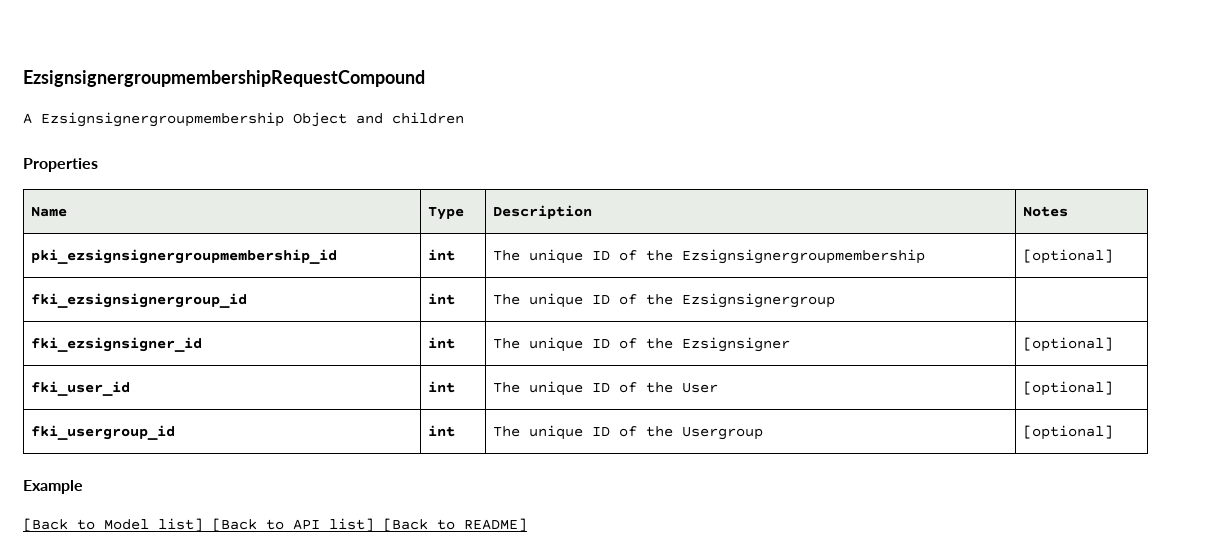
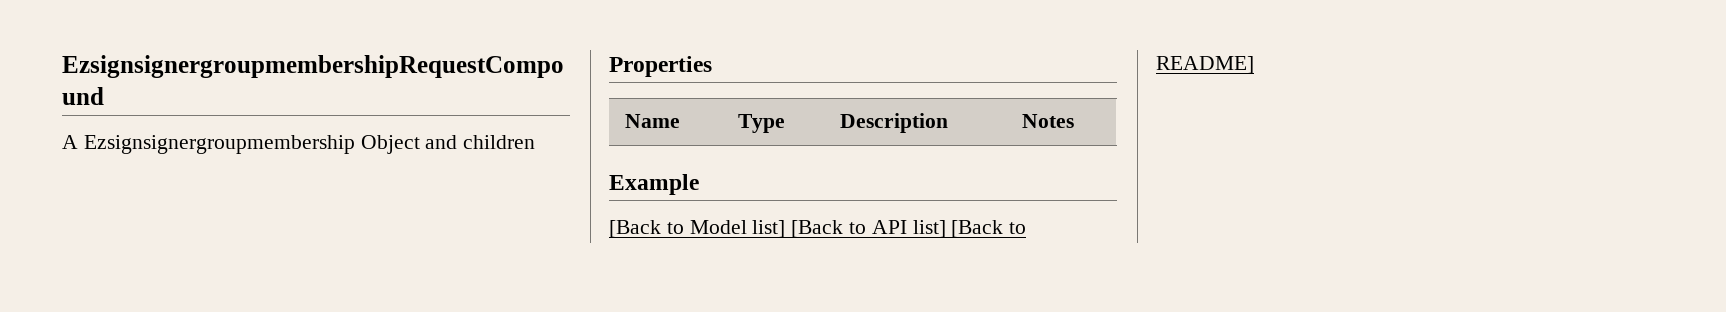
[30,249,337,264] [427,249,455,261] [492,249,925,264] [1022,249,1113,264] [30,293,247,308] [427,293,455,305] [492,293,835,308] [30,337,202,352] [427,337,455,349] [492,337,790,352] [1022,337,1113,352] [30,381,130,396] [427,381,455,393] [492,381,718,396] [1022,381,1113,396] [30,425,175,440] [427,425,455,437] [492,425,763,440] [1022,425,1113,440] // pki_ezsignsignergroupmembership_id | int | The unique ID of the Ezsignsignergroupmembership | [optional] // fki_ezsignsignergroup_id | int | The unique ID of the Ezsignsignergroup | // fki_ezsignsigner_id | int | The unique ID of the Ezsignsigner | [optional] // fki_user_id | int | The unique ID of the User | [optional] // fki_usergroup_id | int | The unique ID of the Usergroup | [optional] -> (1074, 121) none

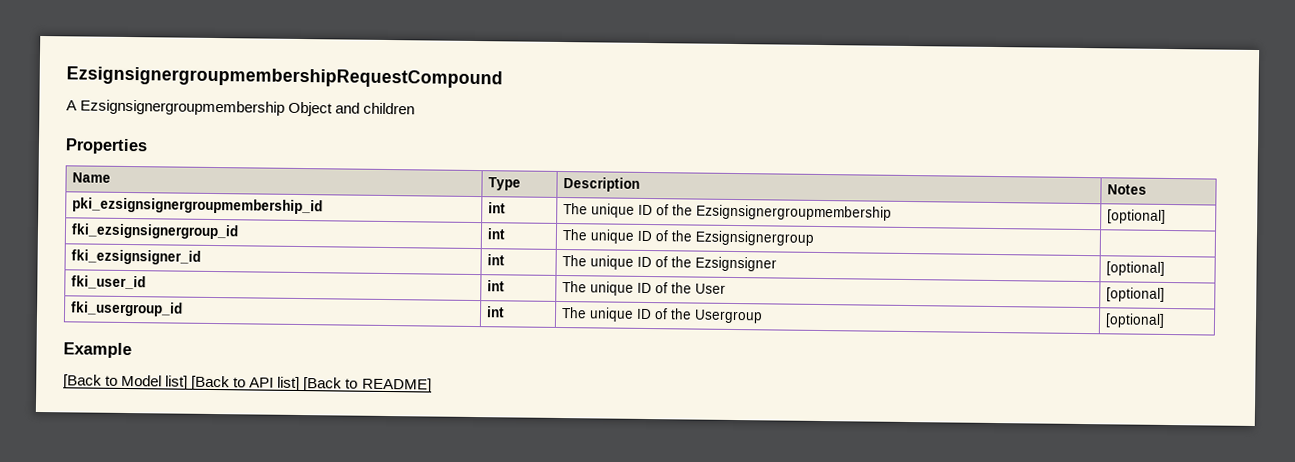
(1074, 121) none -> [72,197,324,215] [488,202,507,214] [563,203,893,221] [1107,209,1167,224] [71,223,240,240] [487,228,507,240] [562,229,816,246] [71,249,202,265] [487,254,506,266] [562,255,778,272] [1106,261,1166,276] [71,275,147,290] [487,280,506,292] [562,281,727,296] [1106,287,1166,302] [70,301,184,317] [486,306,506,318] [561,307,764,324] [1105,313,1166,328] // pki_ezsignsignergroupmembership_id | int | The unique ID of the Ezsignsignergroupmembership | [optional] // fki_ezsignsignergroup_id | int | The unique ID of the Ezsignsignergroup | // fki_ezsignsigner_id | int | The unique ID of the Ezsignsigner | [optional] // fki_user_id | int | The unique ID of the User | [optional] // fki_usergroup_id | int | The unique ID of the Usergroup | [optional]

